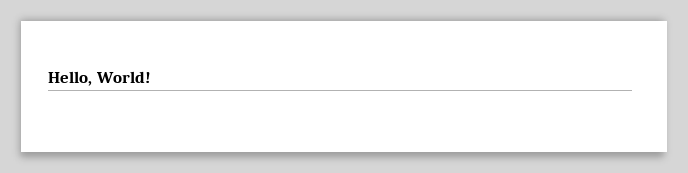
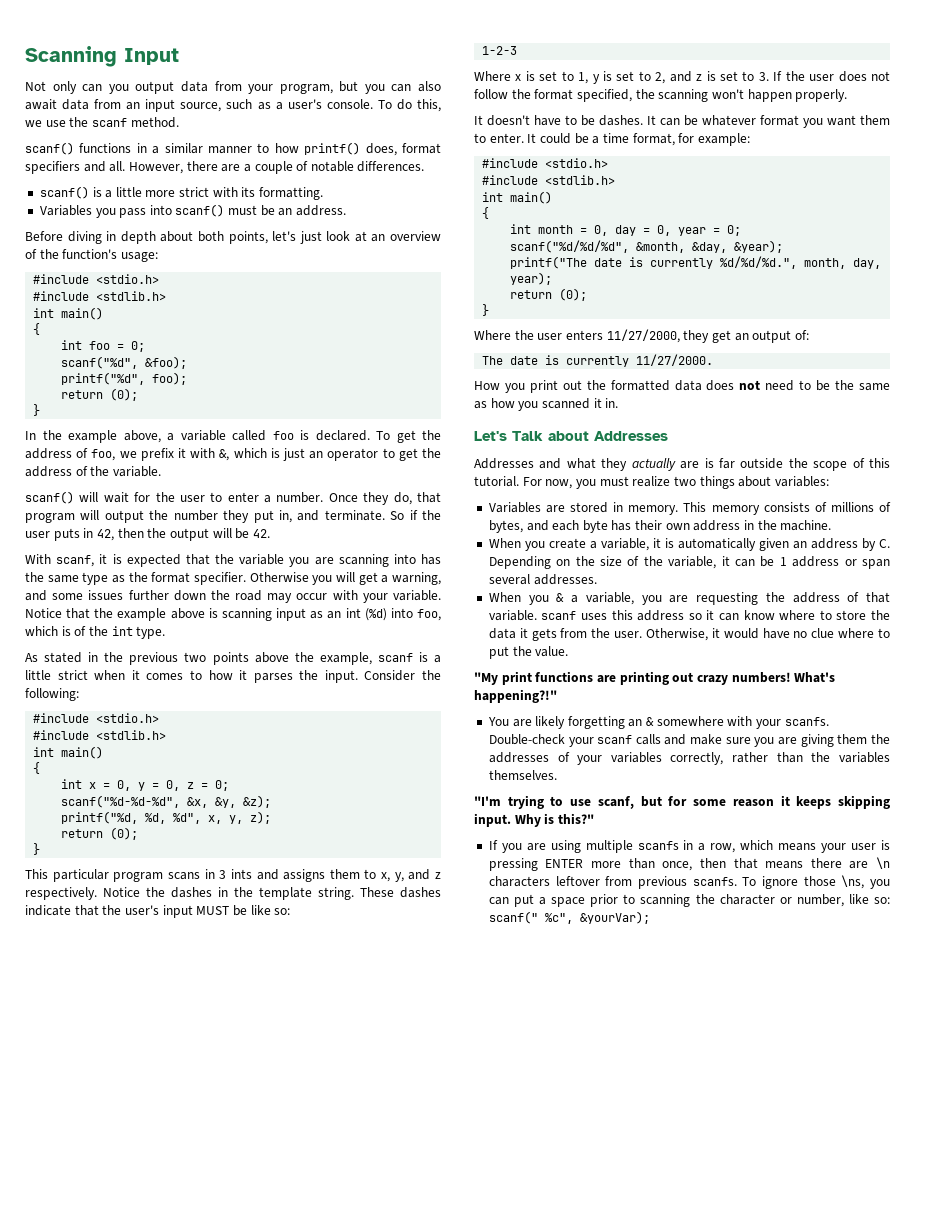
[48,71,151,86] Hello, World! -> [25,46,179,67] [25,81,441,94] [25,99,442,112] [25,117,179,128] [25,142,441,156] [25,161,425,174] [39,186,324,200] [39,204,347,218] [25,231,441,244] [25,249,158,262] [33,274,160,284] [33,291,167,301] [33,307,104,320] [33,323,41,335] [61,340,146,352] [61,356,188,369] [61,372,188,385] [61,388,139,401] [33,404,41,416] [25,430,441,443] [25,448,441,461] [25,466,161,477] [25,491,441,505] [25,510,442,523] [25,528,270,541] [25,554,442,567] [25,572,442,585] [25,590,441,603] [25,608,441,621] [25,626,166,639] [25,652,441,665] [25,670,441,683] [25,688,79,701] [33,713,160,723] [33,730,167,740] [33,746,104,759] [33,762,41,774] [61,779,230,791] [61,795,272,808] [61,811,272,824] [61,827,139,840] [33,843,41,855] [25,869,442,882] [25,887,441,900] [25,905,291,918] [482,46,518,55] [474,71,890,84] [474,89,848,102] [474,115,890,128] [474,133,750,146] [482,158,609,168] [482,175,616,185] [482,191,553,204] [482,207,490,219] [510,224,742,236] [510,240,784,253] [510,256,882,269] [510,272,553,285] [510,288,588,301] [482,304,490,316] [474,329,809,343] [482,354,714,367] [474,380,890,393] [474,398,619,411] [474,431,668,441] [474,458,890,471] [474,476,829,489] [488,502,891,515] [488,520,832,533] [488,538,890,551] [488,556,890,569] [488,574,597,585] [488,592,890,605] [488,610,890,621] [488,628,891,641] [488,646,569,659] [474,671,836,685] [474,689,557,703] [487,716,829,729] [488,734,890,747] [488,752,890,765] [488,770,557,780] [474,795,890,809] [474,813,594,827] [488,840,890,853] [488,857,890,871] [488,875,890,889] [488,894,890,907] [488,911,650,924] Scanning Input // Not only can you output data from your program, but you can also await data from an input source, such as a user's console. To do this, we use the scanf method. // scanf() functions in a similar manner to how printf() does, format specifiers and all. However, there are a couple of notable differences. // scanf() is a little more strict with its formatting. // Variables you pass into scanf() must be an address. // Before diving in depth about both points, let's just look at an overview of the function's usage: // #include <stdio.h> // #include <stdlib.h> // int main() // { // int foo = 0; // scanf("%d", &foo); // printf("%d", foo); // return (0); // } // In the example above, a variable called foo is declared. To get the address of foo, we prefix it with &, which is just an operator to get the address of the variable. // scanf() will wait for the user to enter a number. Once they do, that program will output the number they put in, and terminate. So if the user puts in 42, then the output will be 42. // With scanf, it is expected that the variable you are scanning into has the same type as the format specifier. Otherwise you will get a warning, and some issues further down the road may occur with your variable. Notice that the example above is scanning input as an int (%d) into foo, which is of the int type. // As stated in the previous two points above the example, scanf is a little strict when it comes to how it parses the input. Consider the following: // #include <stdio.h> // #include <stdlib.h> // int main() // { // int x = 0, y = 0, z = 0; // scanf("%d-%d-%d", &x, &y, &z); // printf("%d, %d, %d", x, y, z); // return (0); // } // This particular program scans in 3 ints and assigns them to x, y, and z respectively. Notice the dashes in the template string. These dashes indicate that the user's input MUST be like so: // 1-2-3 // Where x is set to 1, y is set to 2, and z is set to 3. If the user does not follow the format specified, the scanning won't happen properly. // It doesn't have to be dashes. It can be whatever format you want them to enter. It could be a time format, for example: // #include <stdio.h> // #include <stdlib.h> // int main() // { // int month = 0, day = 0, year = 0; // scanf("%d/%d/%d", &month, &day, &year); // printf("The date is currently %d/%d/%d.", month, day, year); // return (0); // } // Where the user enters 11/27/2000, they get an output of: // The date is currently 11/27/2000. // How you print out the formatted data does not need to be the same as how you scanned it in. // Let's Talk about Addresses // Addresses and what they actually are is far outside the scope of this tutorial. For now, you must realize two things about variables: // Variables are stored in memory. This memory consists of millions of bytes, and each byte has their own address in the machine. // When you create a variable, it is automatically given an address by C. Depending on the size of the variable, it can be 1 address or span several addresses. // When you & a variable, you are requesting the address of that variable. scanf uses this address so it can know where to store the data it gets from the user. Otherwise, it would have no clue where to put the value. // "My print functions are printing out crazy numbers! What's happening?!" // You are likely forgetting an & somewhere with your scanfs. Double-check your scanf calls and make sure you are giving them the addresses of your variables correctly, rather than the variables themselves. // "I'm trying to use scanf, but for some reason it keeps skipping input. Why is this?" // If you are using multiple scanfs in a row, which means your user is pressing ENTER more than once, then that means there are \n characters leftover from previous scanfs. To ignore those \ns, you can put a space prior to scanning the character or number, like so: scanf(" %c", &yourVar);

